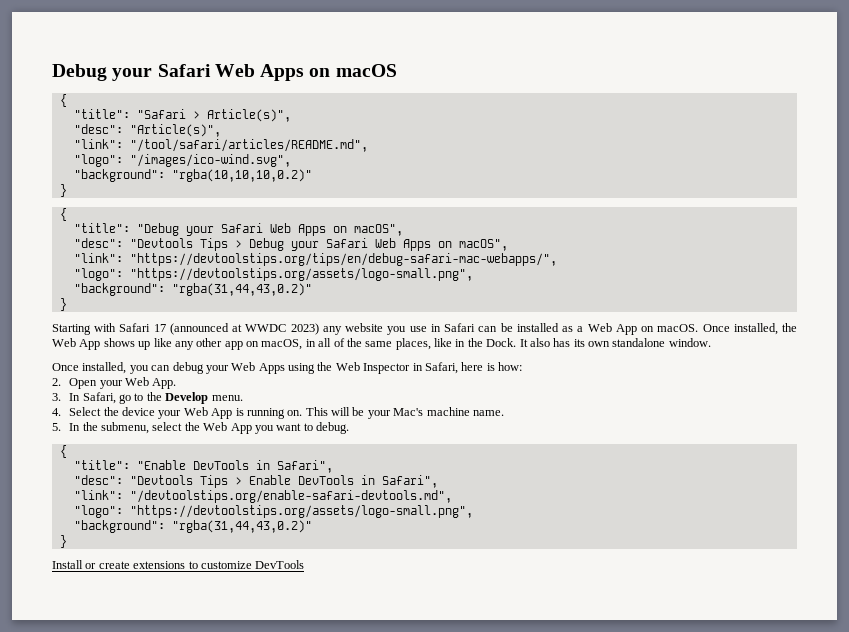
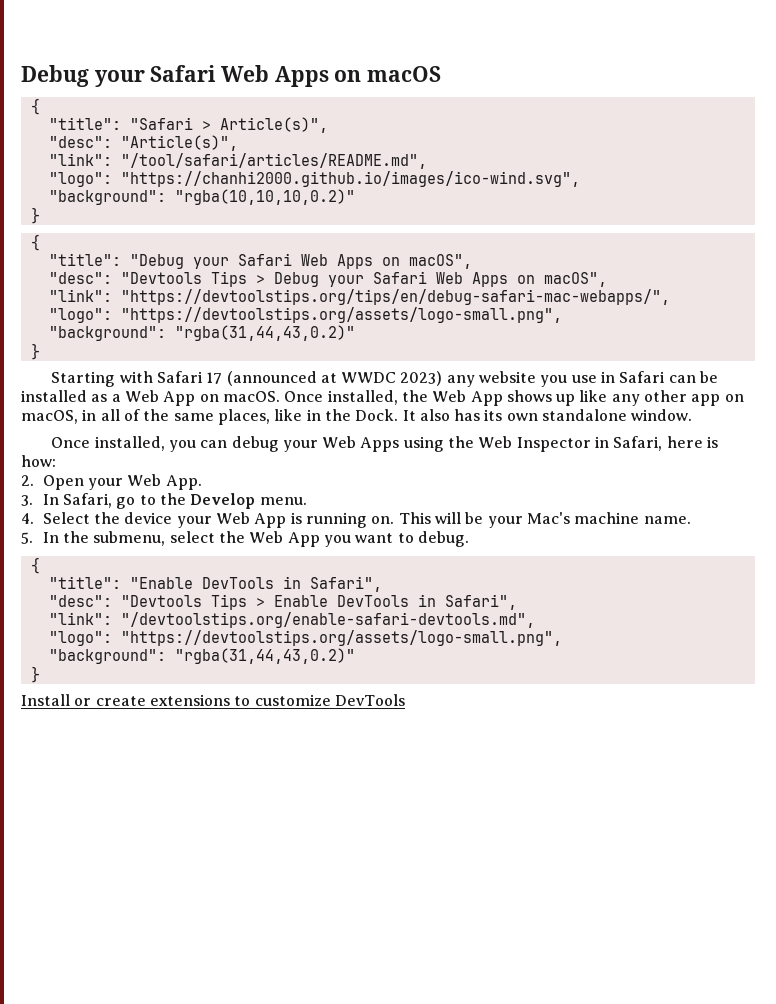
[129,154,291,167] "/images/ico-wind.svg", -> [120,171,580,187] "https://chanhi2000.github.io/images/ico-wind.svg",

